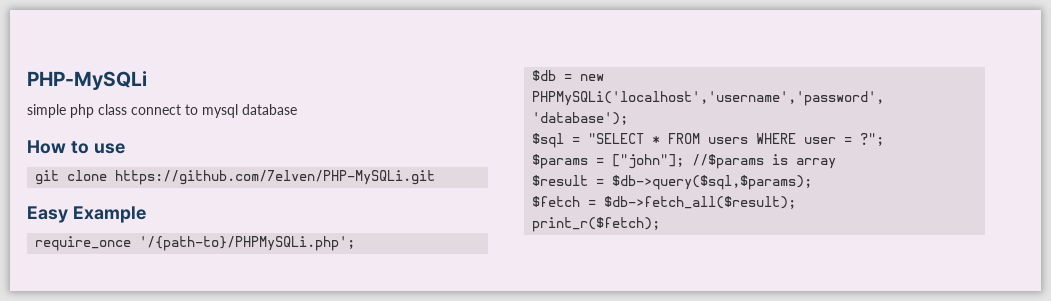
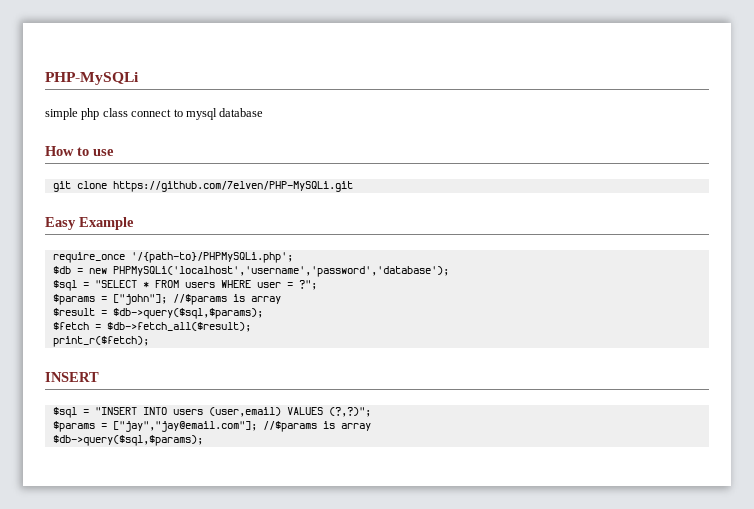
(661, 224) none -> [45,372,99,382] [52,407,371,418] [52,421,371,432] [52,435,203,446] // INSERT // $sql = "INSERT INTO users (user,email) VALUES (?,?)"; // $params = ["jay","jay@email.com"]; //$params is array // $db->query($sql,$params);

